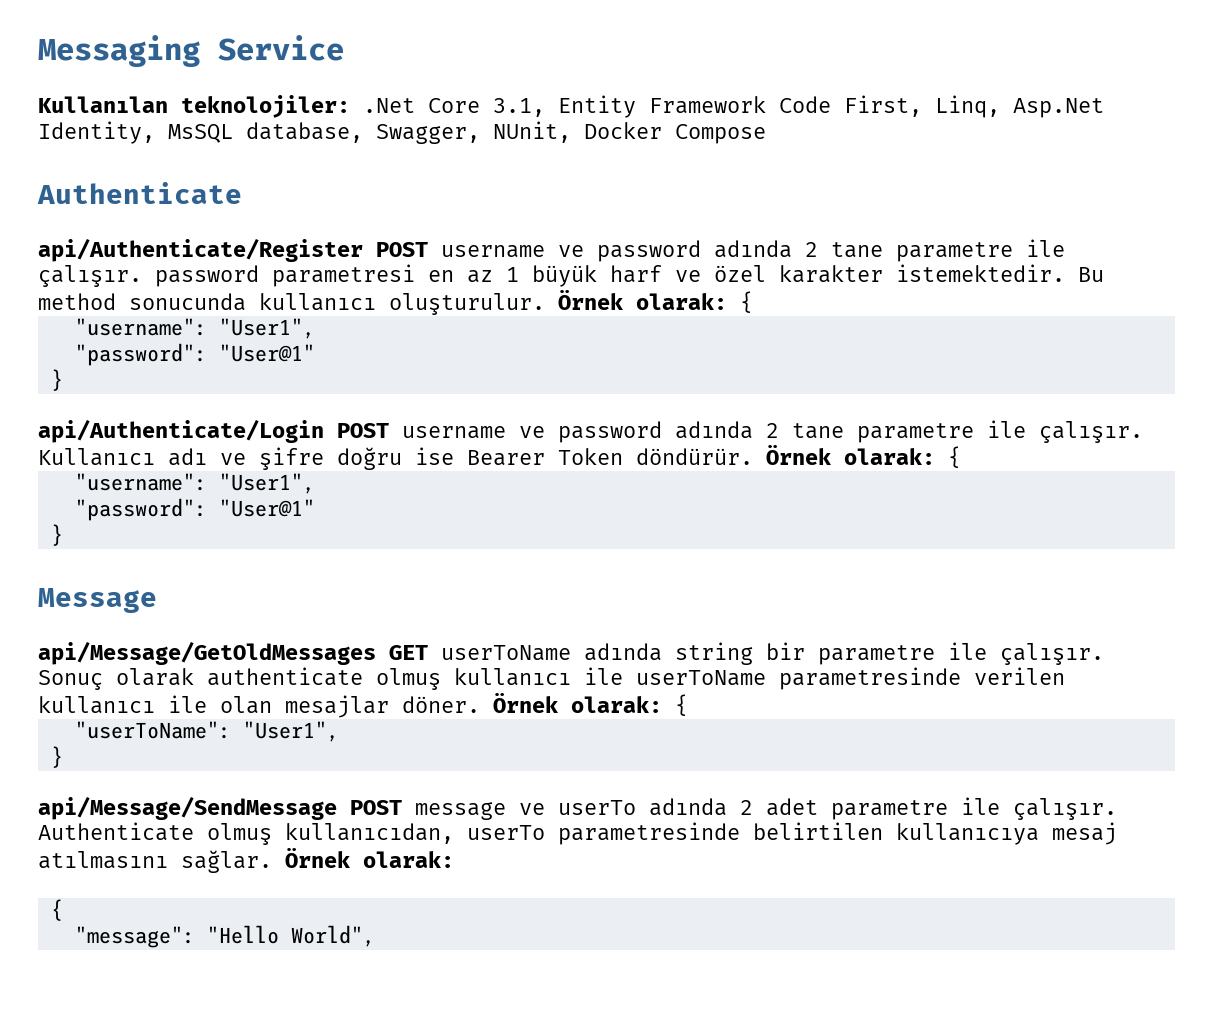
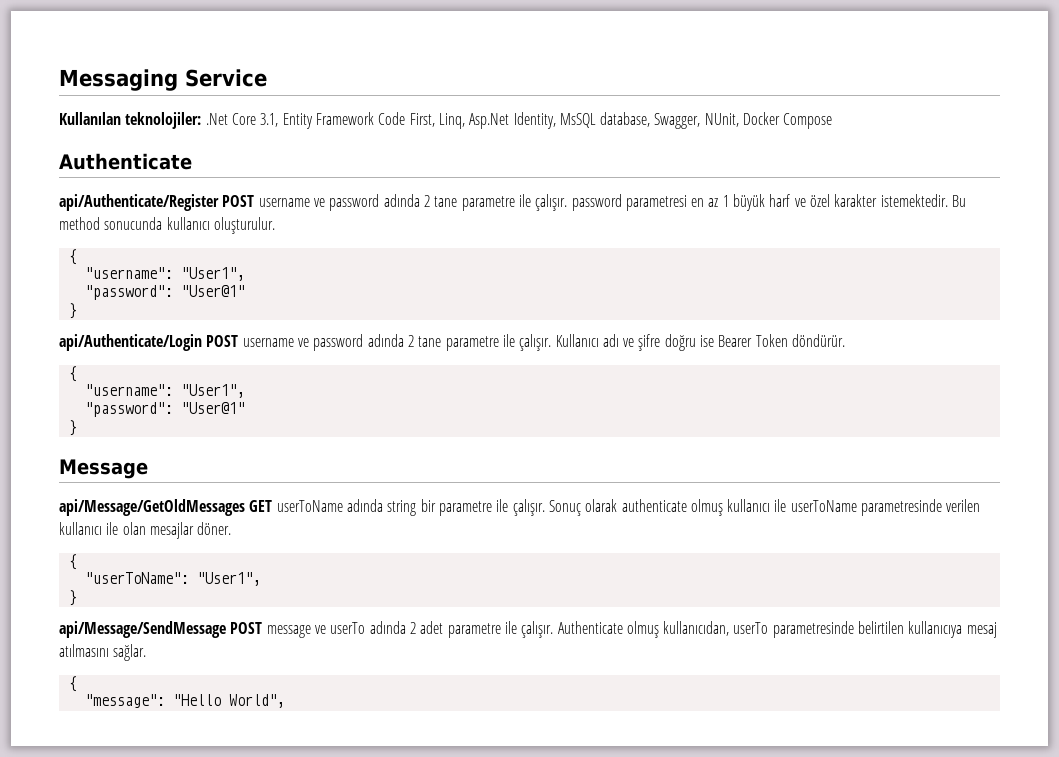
[558,290,727,310] Örnek olarak: -> (275, 225) //
[766,445,935,465] Örnek olarak: -> (846, 340) //
[493,693,662,713] Örnek olarak: -> (232, 528) //
[285,848,454,868] Örnek olarak: -> (147, 652) none

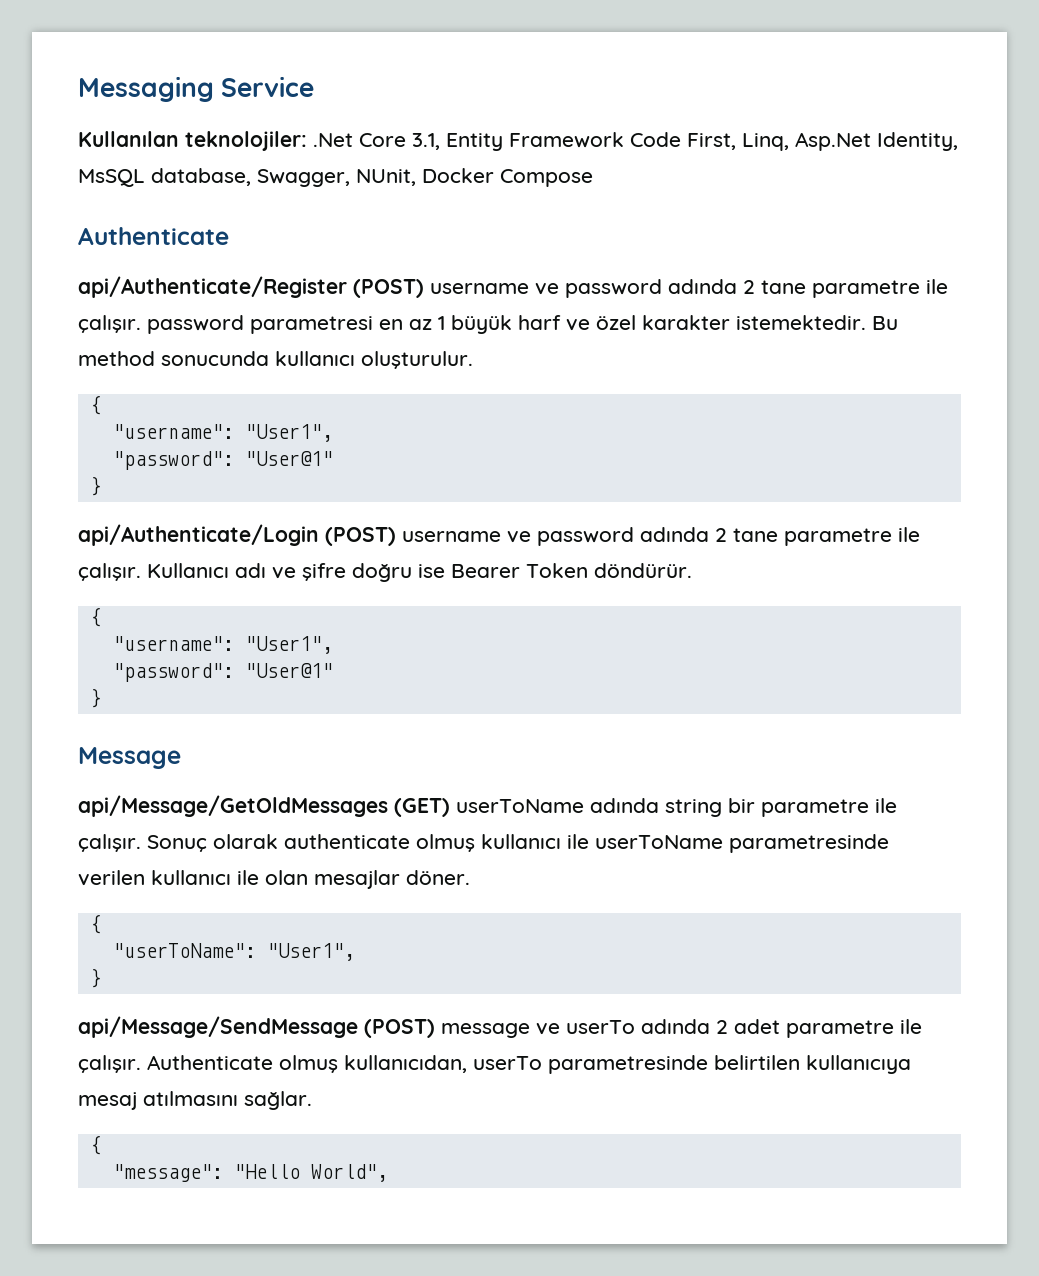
[222,195,255,207] POST -> [353,279,424,298] (POST)
[206,335,239,347] POST -> [325,527,396,546] (POST)
[249,500,273,512] GET -> [394,798,450,817] (GET)
[230,622,263,634] POST -> [364,1019,435,1038] (POST)

